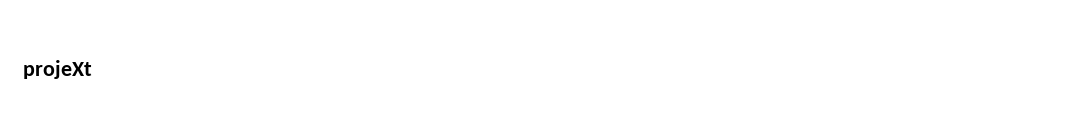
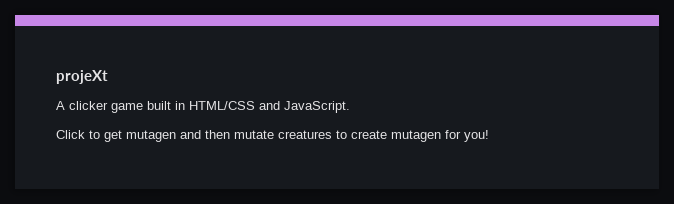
(92, 69) none -> [56,101,350,113] [56,130,489,142] // A clicker game built in HTML/CSS and JavaScript. // Click to get mutagen and then mutate creatures to create mutagen for you!

